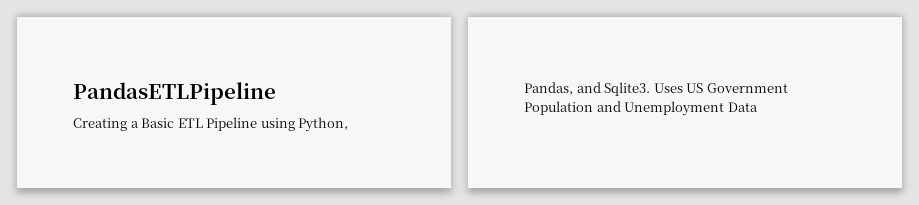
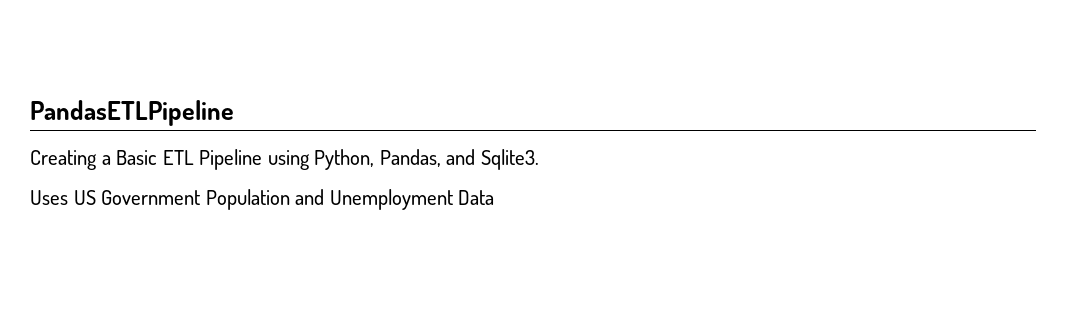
(651, 89) none -> (539, 159) //

